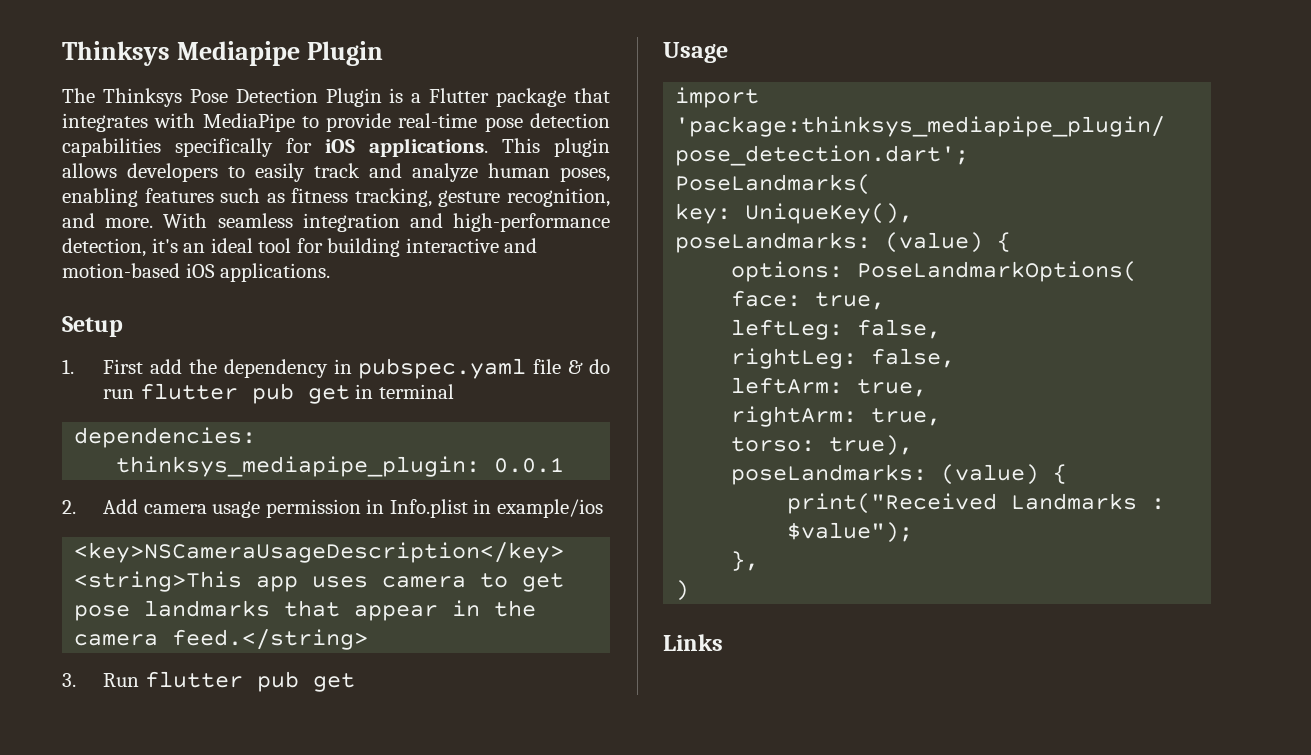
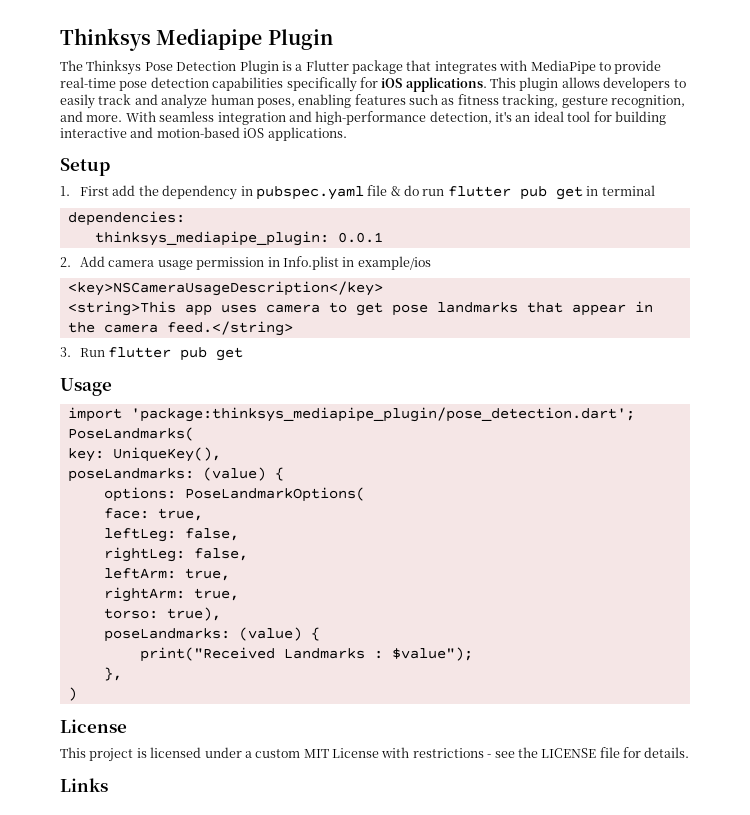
(690, 590) none -> [60,719,127,733] [60,747,690,762] // License // This project is licensed under a custom MIT License with restrictions - see the LICENSE file for details.

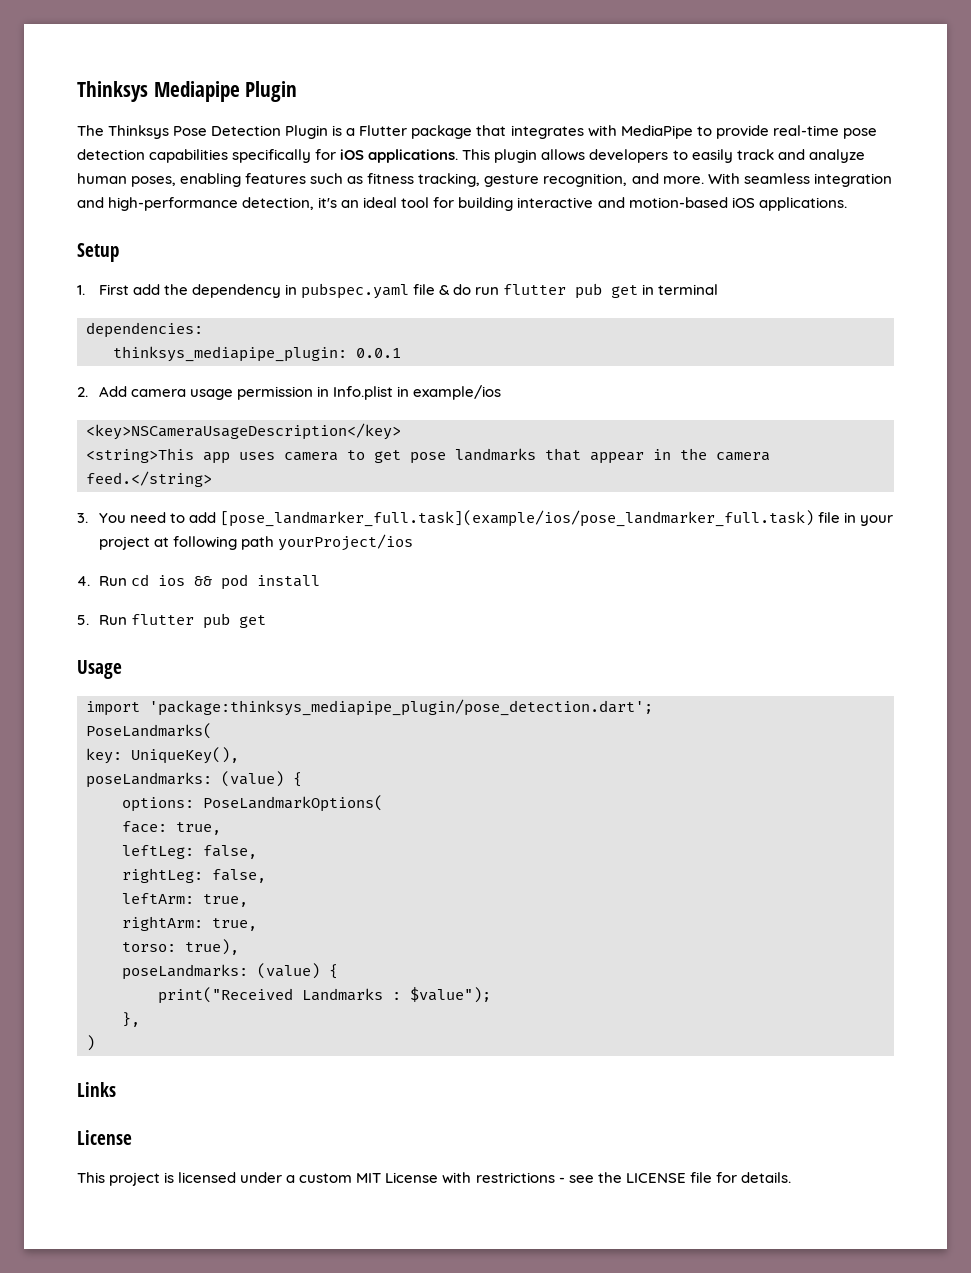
(71, 352) none -> [98,510,894,527] [98,534,414,551] [77,574,320,590] [77,615,89,625] You need to add [pose_landmarker_full.task](example/ios/pose_landmarker_full.task) file in your project at following path yourProject/ios // 4. Run cd ios && pod install // 5.
(77, 694) none -> [77,1082,116,1097] // Links
[60,778,108,792] // Links -> (791, 1177) none

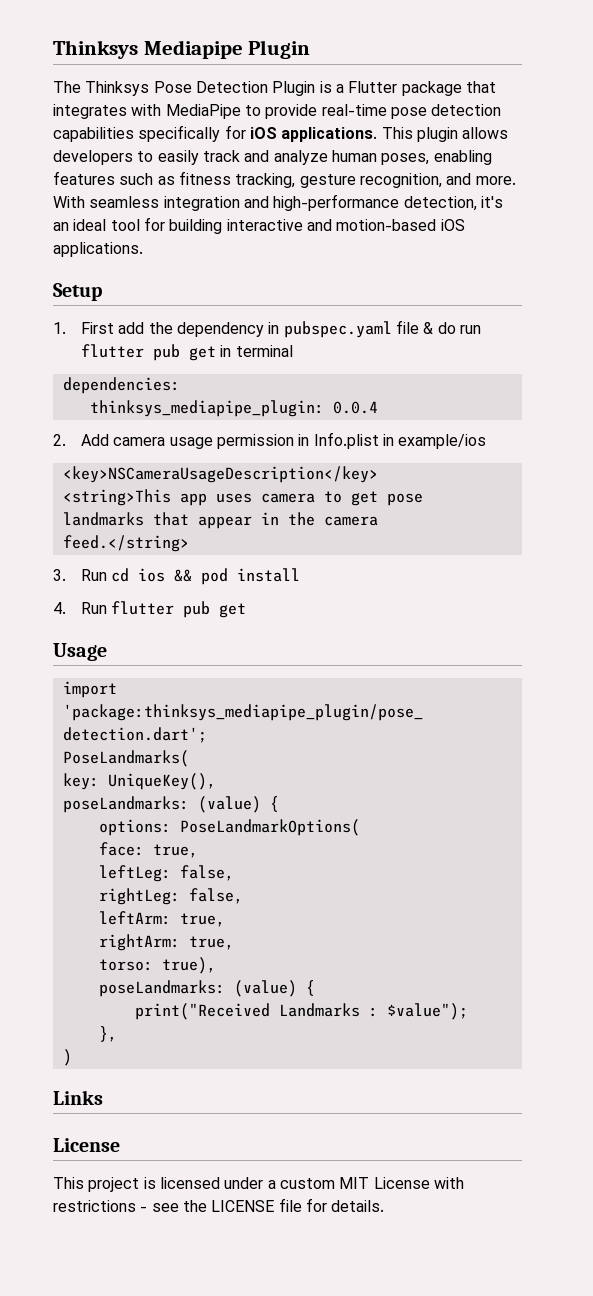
[356,348,401,358] 0.0.1 -> [332,401,378,414] 0.0.4
[98,510,894,527] [98,534,414,551] [77,576,90,586] You need to add [pose_landmarker_full.task](example/ios/pose_landmarker_full.task) file in your project at following path yourProject/ios // 4. -> (66, 575) none
[77,615,89,625] 5. -> [53,602,66,614] 4.

